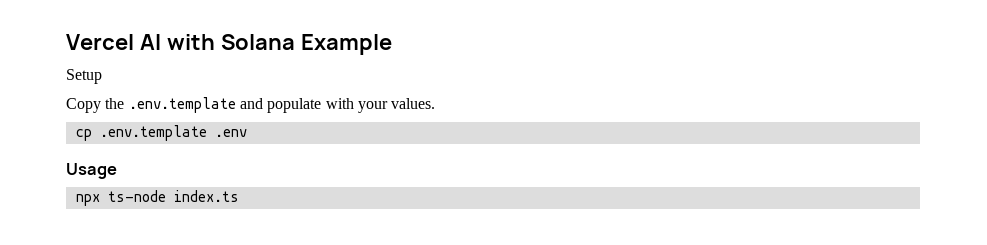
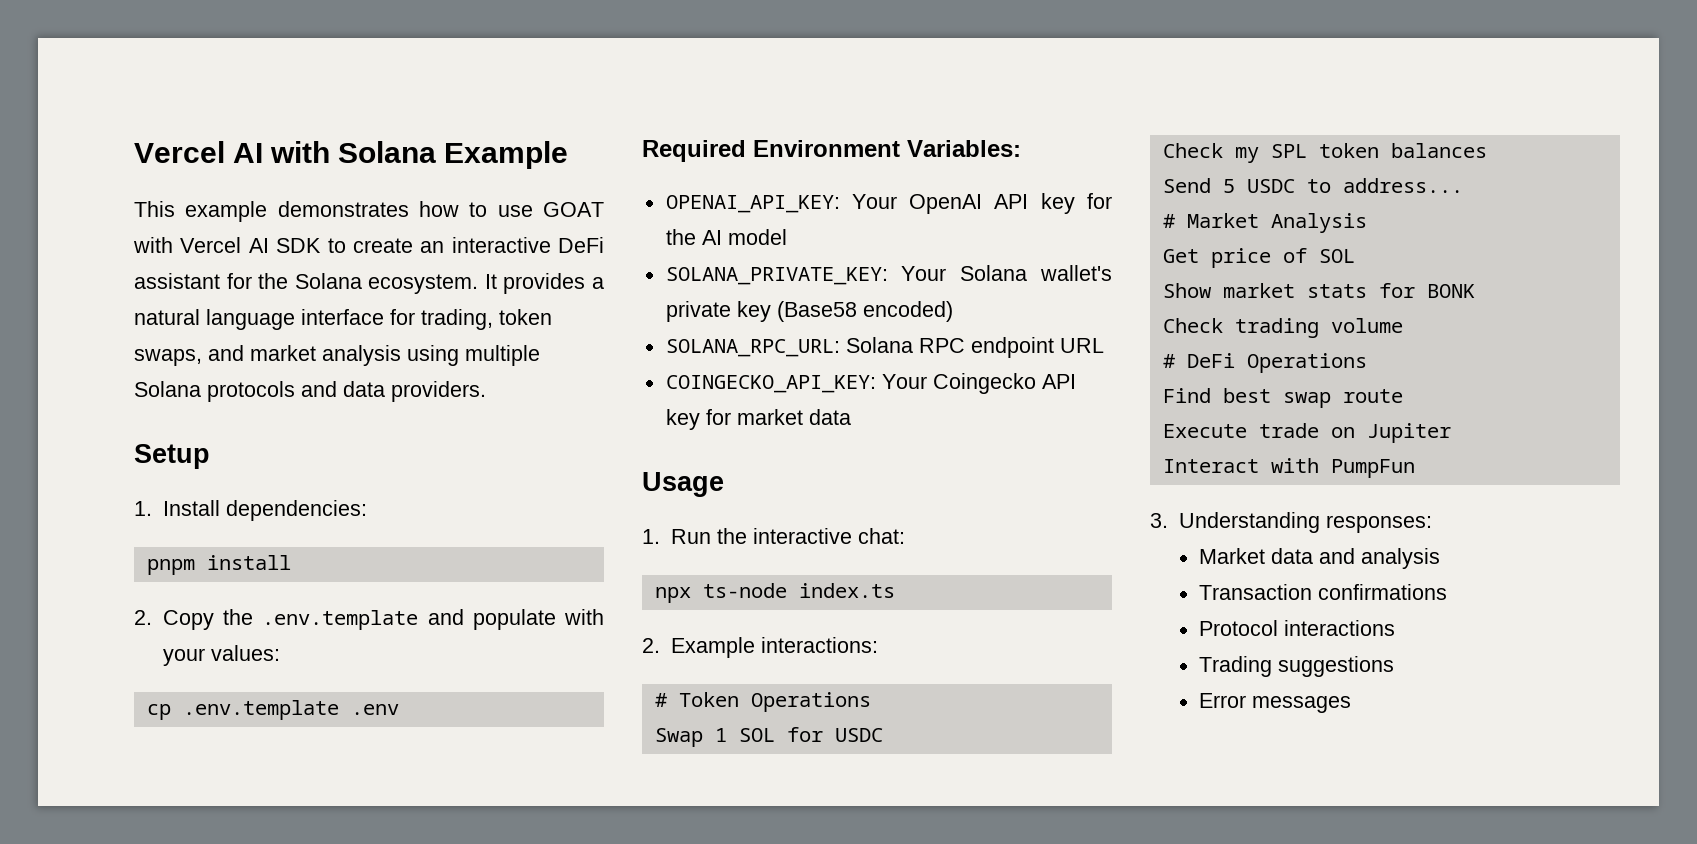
[66,69,102,84] Setup // -> [134,201,604,222] [133,237,604,253] [134,273,604,294] [134,309,552,330] [134,345,540,366] [134,381,486,402] [134,444,210,469] [134,500,367,521] [146,555,291,575] [134,610,152,625] This example demonstrates how to use GOAT with Vercel AI SDK to create an interactive DeFi assistant for the Solana ecosystem. It provides a natural language interface for trading, token swaps, and market analysis using multiple Solana protocols and data providers. // Setup // 1. Install dependencies: // pnpm install // 2.
[391,98,436,109] values. -> [210,645,280,661] values:
[66,163,117,179] [75,190,239,206] Usage // npx ts-node index.ts -> [642,140,1021,162] [665,193,1112,214] [665,229,787,245] [665,265,1112,285] [665,301,953,322] [665,337,1104,358] [665,373,1076,394] [665,409,851,430] [642,472,724,497] [642,528,905,544] [654,583,895,603] [642,637,878,658] [654,692,871,712] [654,727,883,747] [1162,143,1487,163] [1162,178,1463,193] [1162,213,1367,233] [1162,248,1355,268] [1162,283,1475,298] [1162,318,1403,338] [1162,353,1367,373] [1162,388,1403,408] [1162,423,1451,443] [1162,458,1415,478] [1150,512,1432,533] [1199,548,1441,569] [1199,584,1448,600] [1199,620,1396,636] [1199,656,1395,677] [1199,693,1352,713] Required Environment Variables: // OPENAI_API_KEY: Your OpenAI API key for the AI model // SOLANA_PRIVATE_KEY: Your Solana wallet's private key (Base58 encoded) // SOLANA_RPC_URL: Solana RPC endpoint URL // COINGECKO_API_KEY: Your Coingecko API key for market data // Usage // 1. Run the interactive chat: // npx ts-node index.ts // 2. Example interactions: // # Token Operations // Swap 1 SOL for USDC // Check my SPL token balances // Send 5 USDC to address... // # Market Analysis // Get price of SOL // Show market stats for BONK // Check trading volume // # DeFi Operations // Find best swap route // Execute trade on Jupiter // Interact with PumpFun // 3. Understanding responses: // Market data and analysis // Transaction confirmations // Protocol interactions // Trading suggestions // Error messages

